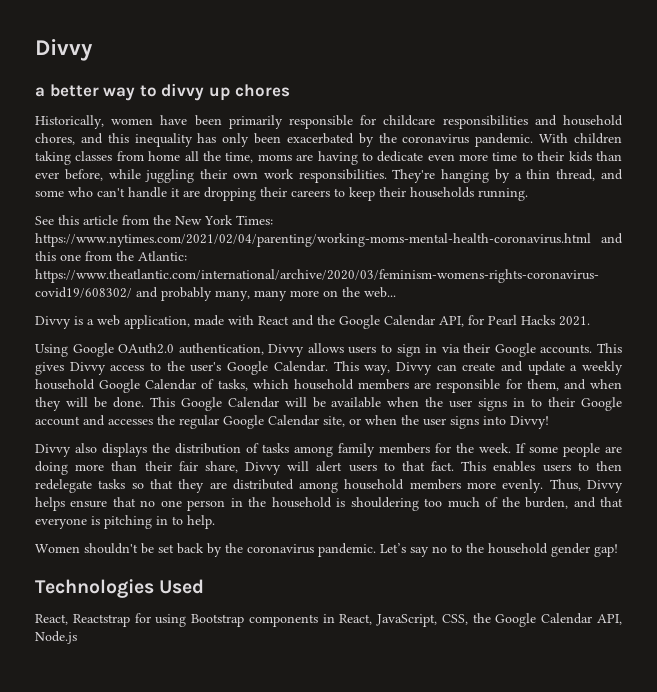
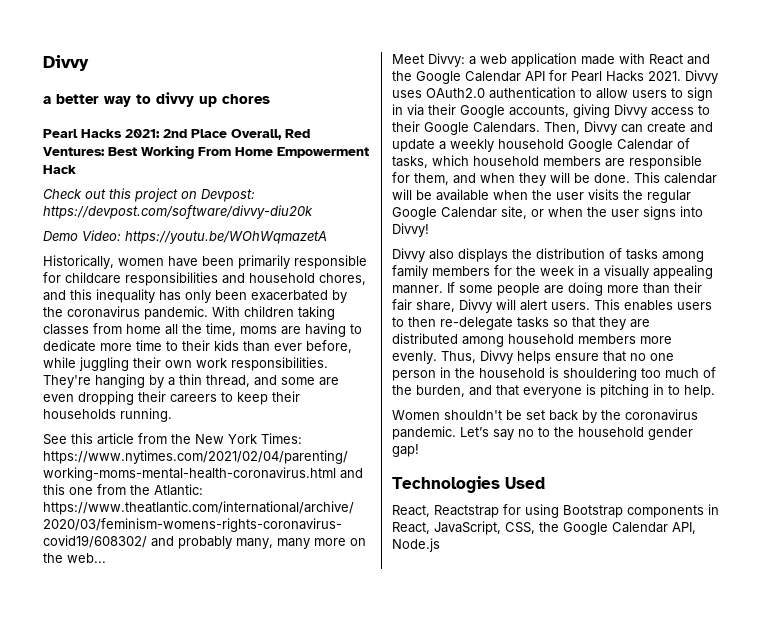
(290, 90) none -> [43,129,310,140] [43,145,369,159] [43,165,76,174] [43,188,255,202] [43,205,313,219] [43,230,327,244] // Pearl Hacks 2021: 2nd Place Overall, Red Ventures: Best Working From Home Empowerment Hack // Check out this project on Devpost: https://devpost.com/software/divvy-diu20k // Demo Video: https://youtu.be/WOhWqmazetA
[427,154,455,161] even -> (96, 346) none
[68,187,200,198] who can't handle it are -> [319,377,339,386] [43,394,74,402] are even
[35,316,83,329] Divvy is -> [392,53,465,67] Meet Divvy:
[124,315,190,329] application, -> [511,53,577,67] application
[439,316,464,327] API, -> [525,71,545,81] API
[35,343,344,357] // Using Google OAuth2.0 authentication, Divvy allows -> [685,70,718,84] [392,87,628,99] Divvy uses OAuth2.0 authentication to allow
[540,343,622,354] [35,361,391,375] accounts. This gives Divvy access to the user's Google Calendar. This way, -> [509,104,710,118] [392,121,580,135] accounts, giving Divvy access to their Google Calendars. Then,
[180,397,279,411] Google Calendar -> [664,173,717,184] calendar
[478,397,622,411] [35,415,153,426] signs in to their Google account and accesses -> [588,189,619,200] visits
[479,443,511,453] week. -> [540,265,713,279] [392,285,443,294] week in a visually appealing manner.
[348,461,455,472] users to that fact. -> [551,302,590,310] users.
[35,479,92,493] redelegate -> [440,317,513,330] re-delegate

